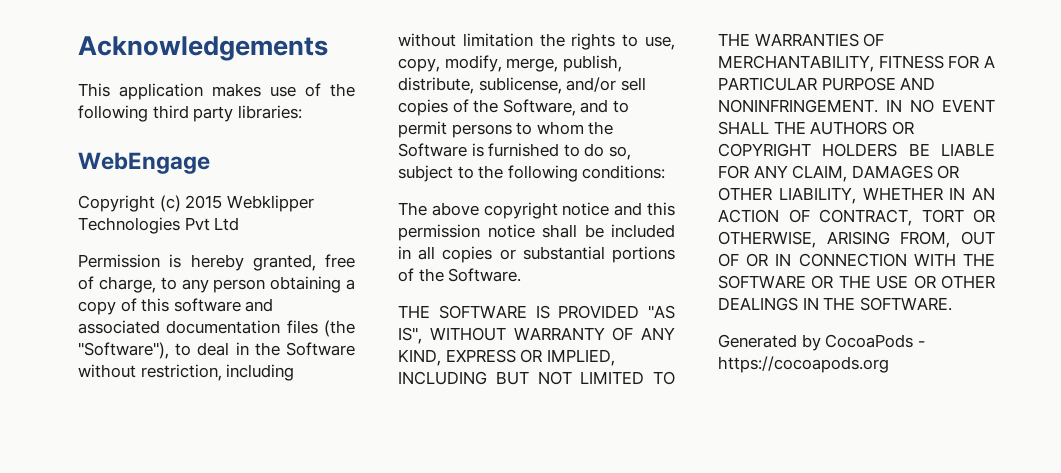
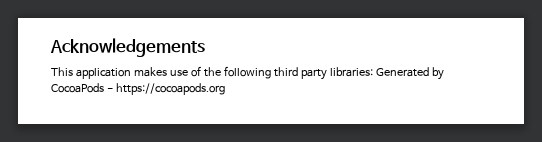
[78,152,210,174] [78,195,314,212] [78,217,240,234] [78,254,355,271] [78,276,355,293] [78,298,274,315] [78,320,355,337] [78,342,355,359] [78,364,295,381] [398,33,675,50] [398,55,622,72] [398,77,646,94] [398,99,629,116] [398,121,614,138] [398,143,631,160] [398,165,666,182] [398,202,675,219] [398,224,675,241] [398,246,675,263] [398,268,522,282] [398,305,675,319] [398,327,675,344] [398,349,615,366] [398,371,675,385] [718,33,885,47] [718,55,995,72] [718,77,936,91] [718,99,995,113] [718,121,914,135] [718,143,995,157] [718,165,960,182] [718,187,995,204] [718,209,995,226] [718,231,995,248] [718,253,995,267] [718,275,995,289] [718,297,952,311] // WebEngage // Copyright (c) 2015 Webklipper Technologies Pvt Ltd // Permission is hereby granted, free of charge, to any person obtaining a copy of this software and associated documentation files (the "Software"), to deal in the Software without restriction, including without limitation the rights to use, copy, modify, merge, publish, distribute, sublicense, and/or sell copies of the Software, and to permit persons to whom the Software is furnished to do so, subject to the following conditions: // The above copyright notice and this permission notice shall be included in all copies or substantial portions of the Software. // THE SOFTWARE IS PROVIDED "AS IS", WITHOUT WARRANTY OF ANY KIND, EXPRESS OR IMPLIED, INCLUDING BUT NOT LIMITED TO THE WARRANTIES OF MERCHANTABILITY, FITNESS FOR A PARTICULAR PURPOSE AND NONINFRINGEMENT. IN NO EVENT SHALL THE AUTHORS OR COPYRIGHT HOLDERS BE LIABLE FOR ANY CLAIM, DAMAGES OR OTHER LIABILITY, WHETHER IN AN ACTION OF CONTRACT, TORT OR OTHERWISE, ARISING FROM, OUT OF OR IN CONNECTION WITH THE SOFTWARE OR THE USE OR OTHER DEALINGS IN THE SOFTWARE. // -> (373, 72) none

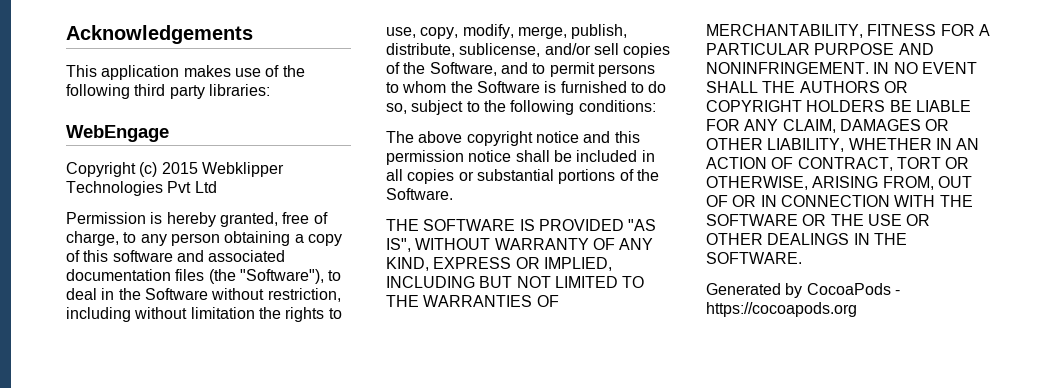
(373, 72) none -> [66,125,169,142] [66,162,284,177] [66,181,217,196] [66,212,328,227] [66,231,342,246] [66,250,286,262] [66,269,342,284] [66,288,341,302] [66,307,342,322] [386,24,628,39] [386,43,671,58] [386,62,655,77] [386,81,667,93] [386,100,656,115] [386,131,640,146] [386,150,655,165] [386,169,659,184] [386,188,453,200] [386,219,657,231] [386,238,654,252] [386,257,612,271] [386,276,645,288] [386,295,559,307] [706,24,990,38] [706,43,934,55] [706,62,977,74] [706,81,908,93] [706,100,971,112] [706,119,950,133] [706,138,980,152] [706,157,970,171] [706,176,972,190] [706,195,973,207] [706,214,931,226] [706,233,907,245] [706,252,802,264] // WebEngage // Copyright (c) 2015 Webklipper Technologies Pvt Ltd // Permission is hereby granted, free of charge, to any person obtaining a copy of this software and associated documentation files (the "Software"), to deal in the Software without restriction, including without limitation the rights to use, copy, modify, merge, publish, distribute, sublicense, and/or sell copies of the Software, and to permit persons to whom the Software is furnished to do so, subject to the following conditions: // The above copyright notice and this permission notice shall be included in all copies or substantial portions of the Software. // THE SOFTWARE IS PROVIDED "AS IS", WITHOUT WARRANTY OF ANY KIND, EXPRESS OR IMPLIED, INCLUDING BUT NOT LIMITED TO THE WARRANTIES OF MERCHANTABILITY, FITNESS FOR A PARTICULAR PURPOSE AND NONINFRINGEMENT. IN NO EVENT SHALL THE AUTHORS OR COPYRIGHT HOLDERS BE LIABLE FOR ANY CLAIM, DAMAGES OR OTHER LIABILITY, WHETHER IN AN ACTION OF CONTRACT, TORT OR OTHERWISE, ARISING FROM, OUT OF OR IN CONNECTION WITH THE SOFTWARE OR THE USE OR OTHER DEALINGS IN THE SOFTWARE. //

